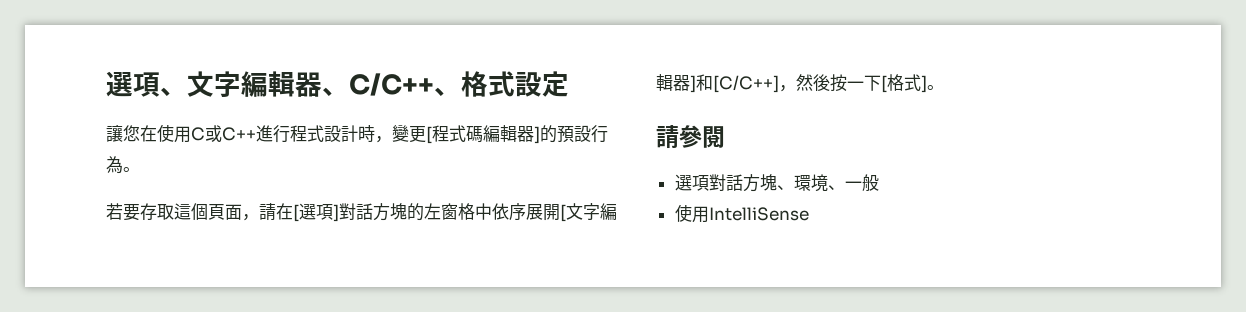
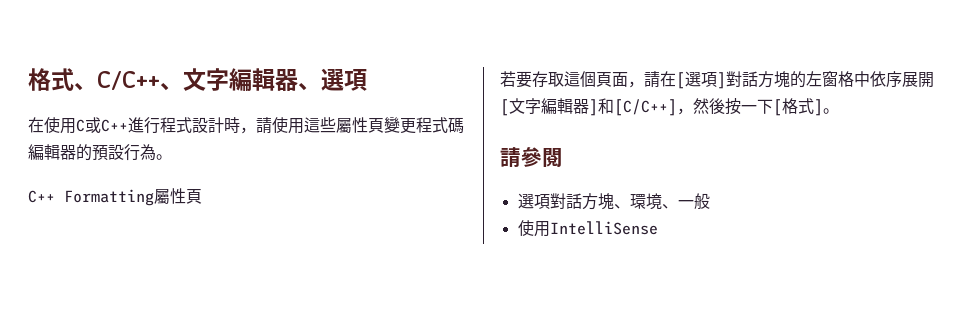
[106,71,160,97] 選項 -> [28,68,160,91] 格式、C/C++
[349,71,569,97] [106,125,140,142] C/C++、格式設定 // 讓您 -> [321,68,367,91] 選項 //
[392,124,432,144] 變更[ -> [256,116,416,134] 請使用這些屬性頁變更
[534,126,540,144] ] -> (76, 152) none
(140, 169) none -> [28,188,202,206] // C++ Formatting屬性頁

